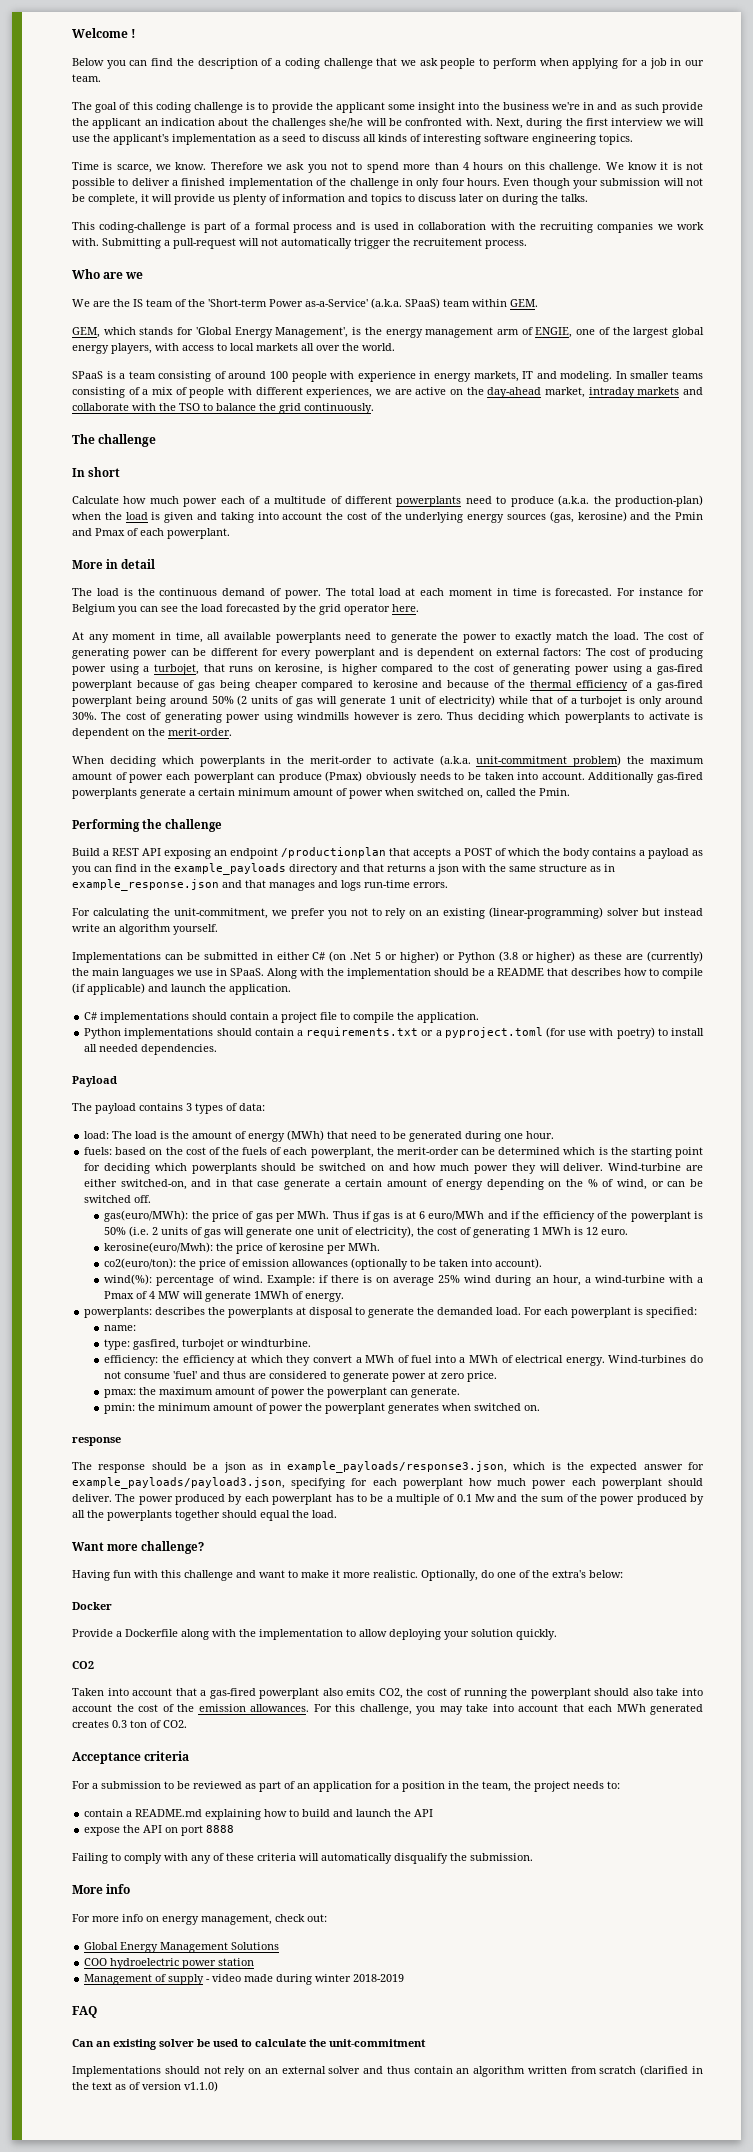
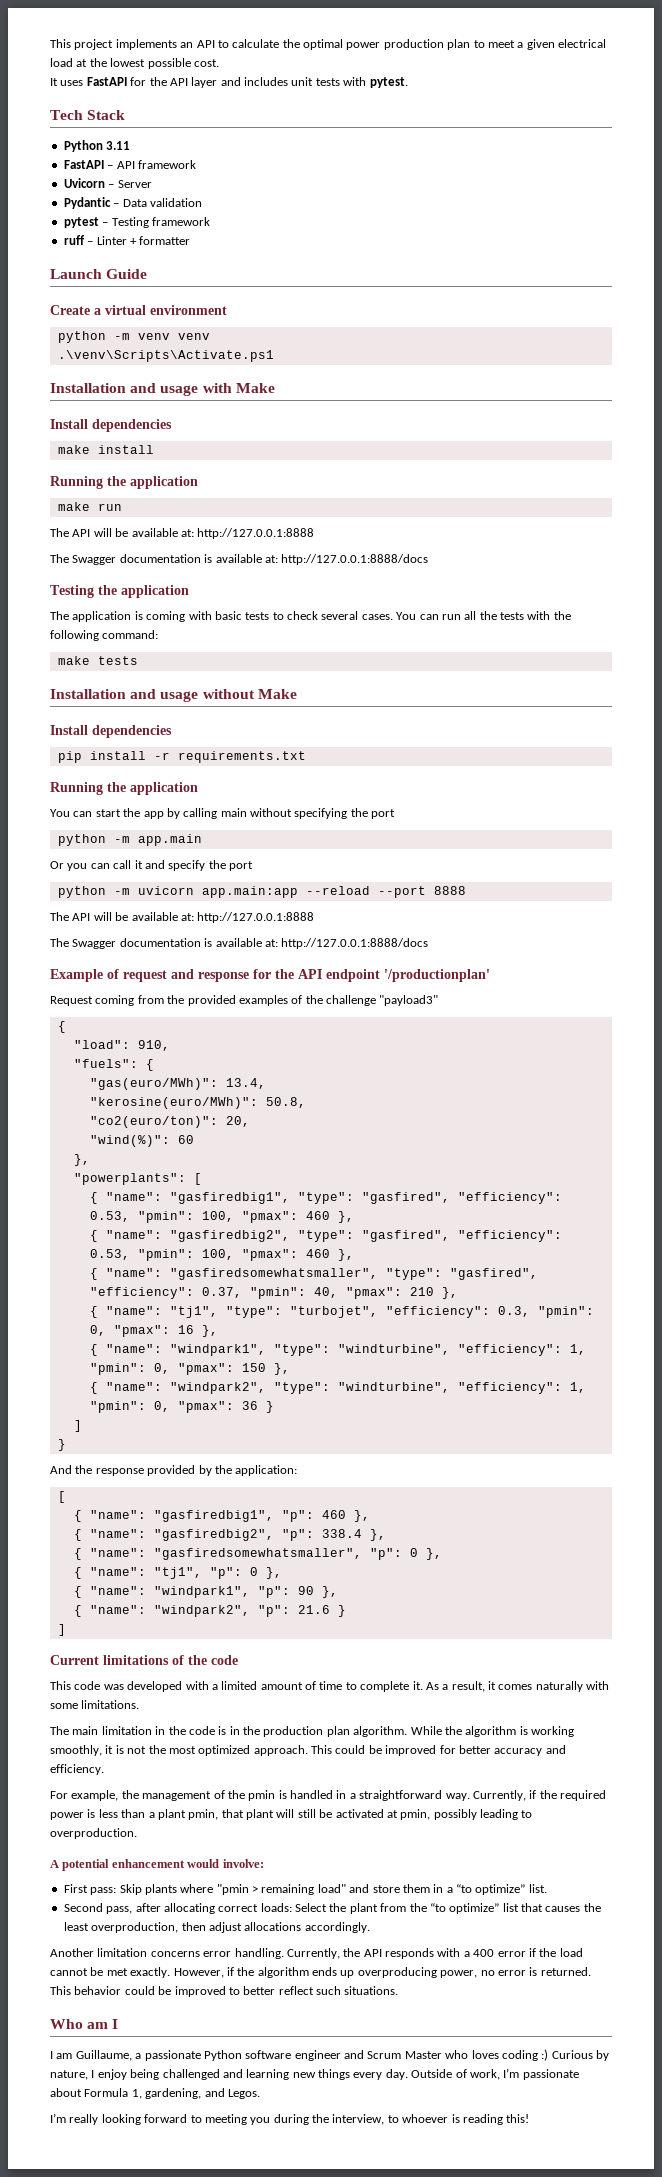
[72,28,137,38] [72,58,705,69] [72,74,101,82] [72,102,703,113] [72,118,704,129] [72,134,633,145] [72,162,703,173] [72,178,703,189] [72,194,588,205] [72,222,704,233] [72,238,527,249] [72,269,144,279] [72,298,538,309] [72,327,704,338] [72,343,395,354] [72,371,703,382] [72,387,703,398] [72,403,374,414] [72,434,157,447] [72,467,121,477] [72,495,703,507] [72,511,703,523] [72,528,230,539] [72,559,156,569] [72,588,705,599] [72,604,419,615] [72,632,704,643] [72,648,703,659] [72,664,704,675] [72,680,703,691] [72,695,703,707] [72,712,704,723] [72,728,232,739] [72,755,704,767] [72,771,703,783] [72,788,570,799] [72,819,223,832] [72,847,703,859] [72,863,615,875] [72,879,448,891] [72,907,703,919] [72,924,218,935] [72,951,703,963] [72,968,703,979] [72,983,291,995] [84,1012,480,1023] [84,1027,704,1039] [84,1044,218,1055] [72,1076,117,1087] [72,1103,265,1114] [84,1130,555,1142] [84,1147,703,1158] [84,1163,703,1174] [84,1179,703,1190] [84,1195,152,1203] [104,1210,704,1222] [104,1226,629,1238] [104,1242,381,1254] [104,1258,543,1270] [104,1274,704,1286] [104,1291,345,1302] [84,1307,698,1318] [104,1325,137,1331] [104,1339,312,1350] [104,1355,703,1366] [104,1371,498,1382] [104,1387,461,1398] [104,1403,541,1414] [72,1437,121,1446] [72,1461,704,1473] [72,1477,703,1489] [72,1494,705,1505] [72,1510,337,1521] [72,1541,205,1554] [72,1570,623,1581] [72,1602,112,1610] [72,1629,557,1640] [72,1661,94,1669] [72,1688,703,1699] [72,1704,703,1715] [72,1720,187,1728] [72,1751,190,1764] [72,1781,620,1792] [84,1809,434,1820] [84,1825,235,1836] [72,1853,533,1864] [72,1884,131,1894] [72,1914,327,1925] [84,1942,280,1953] [84,1958,255,1969] [84,1974,405,1985] [72,2006,97,2018] [72,2039,426,2050] [72,2065,703,2077] [72,2081,218,2092] Welcome ! // Below you can find the description of a coding challenge that we ask people to perform when applying for a job in our team. // The goal of this coding challenge is to provide the applicant some insight into the business we're in and as such provide the applicant an indication about the challenges she/he will be confronted with. Next, during the first interview we will use the applicant's implementation as a seed to discuss all kinds of interesting software engineering topics. // Time is scarce, we know. Therefore we ask you not to spend more than 4 hours on this challenge. We know it is not possible to deliver a finished implementation of the challenge in only four hours. Even though your submission will not be complete, it will provide us plenty of information and topics to discuss later on during the talks. // This coding-challenge is part of a formal process and is used in collaboration with the recruiting companies we work with. Submitting a pull-request will not automatically trigger the recruitement process. // Who are we // We are the IS team of the 'Short-term Power as-a-Service' (a.k.a. SPaaS) team within GEM. // GEM, which stands for 'Global Energy Management', is the energy management arm of ENGIE, one of the largest global energy players, with access to local markets all over the world. // SPaaS is a team consisting of around 100 people with experience in energy markets, IT and modeling. In smaller teams consisting of a mix of people with different experiences, we are active on the day-ahead market, intraday markets and collaborate with the TSO to balance the grid continuously. // The challenge // In short // Calculate how much power each of a multitude of different powerplants need to produce (a.k.a. the production-plan) when the load is given and taking into account the cost of the underlying energy sources (gas, kerosine) and the Pmin and Pmax of each powerplant. // More in detail // The load is the continuous demand of power. The total load at each moment in time is forecasted. For instance for Belgium you can see the load forecasted by the grid operator here. // At any moment in time, all available powerplants need to generate the power to exactly match the load. The cost of generating power can be different for every powerplant and is dependent on external factors: The cost of producing power using a turbojet, that runs on kerosine, is higher compared to the cost of generating power using a gas-fired powerplant because of gas being cheaper compared to kerosine and because of the thermal efficiency of a gas-fired powerplant being around 50% (2 units of gas will generate 1 unit of electricity) while that of a turbojet is only around 30%. The cost of generating power using windmills however is zero. Thus deciding which powerplants to activate is dependent on the merit-order. // When deciding which powerplants in the merit-order to activate (a.k.a. unit-commitment problem) the maximum amount of power each powerplant can produce (Pmax) obviously needs to be taken into account. Additionally gas-fired powerplants generate a certain minimum amount of power when switched on, called the Pmin. // Performing the challenge // Build a REST API exposing an endpoint /productionplan that accepts a POST of which the body contains a payload as you can find in the example_payloads directory and that returns a json with the same structure as in example_response.json and that manages and logs run-time errors. // For calculating the unit-commitment, we prefer you not to rely on an existing (linear-programming) solver but instead write an algorithm yourself. // Implementations can be submitted in either C# (on .Net 5 or higher) or Python (3.8 or higher) as these are (currently) the main languages we use in SPaaS. Along with the implementation should be a README that describes how to compile (if applicable) and launch the application. // C# implementations should contain a project file to compile the application. // Python implementations should contain a requirements.txt or a pyproject.toml (for use with poetry) to install all needed dependencies. // Payload // The payload contains 3 types of data: // load: The load is the amount of energy (MWh) that need to be generated during one hour. // fuels: based on the cost of the fuels of each powerplant, the merit-order can be determined which is the starting point for deciding which powerplants should be switched on and how much power they will deliver. Wind-turbine are either switched-on, and in that case generate a certain amount of energy depending on the % of wind, or can be switched off. // gas(euro/MWh): the price of gas per MWh. Thus if gas is at 6 euro/MWh and if the efficiency of the powerplant is 50% (i.e. 2 units of gas will generate one unit of electricity), the cost of generating 1 MWh is 12 euro. // kerosine(euro/Mwh): the price of kerosine per MWh. // co2(euro/ton): the price of emission allowances (optionally to be taken into account). // wind(%): percentage of wind. Example: if there is on average 25% wind during an hour, a wind-turbine with a Pmax of 4 MW will generate 1MWh of energy. // powerplants: describes the powerplants at disposal to generate the demanded load. For each powerplant is specified: // name: // type: gasfired, turbojet or windturbine. // efficiency: the efficiency at which they convert a MWh of fuel into a MWh of electrical energy. Wind-turbines do not consume 'fuel' and thus are considered to generate power at zero price. // pmax: the maximum amount of power the powerplant can generate. // pmin: the minimum amount of power the powerplant generates when switched on. // response // The response should be a json as in example_payloads/response3.json, which is the expected answer for example_payloads/payload3.json, specifying for each powerplant how much power each powerplant should deliver. The power produced by each powerplant has to be a multiple of 0.1 Mw and the sum of the power produced by all the powerplants together should equal the load. // Want more challenge? // Having fun with this challenge and want to make it more realistic. Optionally, do one of the extra's below: // Docker // Provide a Dockerfile along with the implementation to allow deploying your solution quickly. // CO2 // Taken into account that a gas-fired powerplant also emits CO2, the cost of running the powerplant should also take into account the cost of the emission allowances. For this challenge, you may take into account that each MWh generated creates 0.3 ton of CO2. // Acceptance criteria // For a submission to be reviewed as part of an application for a position in the team, the project needs to: // contain a README.md explaining how to build and launch the API // expose the API on port 8888 // Failing to comply with any of these criteria will automatically disqualify the submission. // More info // For more info on energy management, check out: // Global Energy Management Solutions // COO hydroelectric power station // Management of supply - video made during winter 2018-2019 // FAQ // Can an existing solver be used to calculate the unit-commitment // Implementations should not rely on an external solver and thus contain an algorithm written from scratch (clarified in the text as of version v1.1.0) -> [50,39,606,50] [50,58,219,69] [50,77,408,88] [50,110,126,120] [63,140,131,152] [63,160,196,169] [63,178,152,188] [63,197,202,209] [63,217,210,228] [63,235,191,245] [50,269,148,279] [50,305,227,315] [57,331,210,343] [57,350,274,362] [50,383,275,396] [50,419,172,432] [57,445,154,454] [50,476,198,489] [57,502,122,511] [50,528,315,539] [50,554,429,565] [50,585,189,598] [50,611,571,622] [50,630,159,641] [57,656,138,665] [50,689,297,702] [50,725,172,738] [57,751,306,763] [50,782,198,795] [50,808,396,819] [57,834,202,846] [50,860,253,871] [57,886,466,898] [50,912,315,923] [50,938,429,949] [50,969,490,982] [50,995,439,1006] [57,1021,66,1033] [73,1040,170,1051] [73,1059,154,1071] [89,1078,266,1090] [89,1097,306,1109] [89,1116,250,1128] [89,1135,194,1147] [73,1154,90,1166] [73,1173,202,1185] [89,1192,562,1204] [89,1211,354,1223] [89,1230,562,1242] [89,1249,354,1261] [89,1268,538,1280] [89,1287,458,1299] [89,1306,594,1318] [89,1325,218,1337] [89,1344,586,1356] [89,1363,290,1375] [89,1382,586,1394] [89,1401,274,1413] [73,1420,82,1432] [57,1439,66,1451] [50,1465,298,1476] [57,1491,66,1503] [73,1510,370,1522] [73,1529,386,1541] [73,1548,442,1560] [73,1567,282,1579] [73,1586,338,1598] [73,1605,346,1617] [57,1624,66,1636] [50,1655,238,1665] [50,1681,610,1692] [50,1700,140,1709] [50,1726,574,1737] [50,1745,566,1756] [50,1764,104,1775] [50,1790,606,1801] [50,1809,533,1820] [50,1828,137,1839] [50,1859,264,1871] [63,1884,547,1895] [63,1903,601,1914] [63,1922,370,1933] [50,1948,583,1959] [50,1967,591,1978] [50,1986,399,1997] [50,2019,119,2029] [50,2049,609,2061] [50,2068,579,2080] [50,2088,260,2099] [50,2113,530,2125] This project implements an API to calculate the optimal power production plan to meet a given electrical load at the lowest possible cost. // It uses FastAPI for the API layer and includes unit tests with pytest. // Tech Stack // Python 3.11 // FastAPI – API framework // Uvicorn – Server // Pydantic – Data validation // pytest – Testing framework // ruff – Linter + formatter // Launch Guide // Create a virtual environment // python -m venv venv // .\venv\Scripts\Activate.ps1 // Installation and usage with Make // Install dependencies // make install // Running the application // make run // The API will be available at: http://127.0.0.1:8888 // The Swagger documentation is available at: http://127.0.0.1:8888/docs // Testing the application // The application is coming with basic tests to check several cases. You can run all the tests with the following command: // make tests // Installation and usage without Make // Install dependencies // pip install -r requirements.txt // Running the application // You can start the app by calling main without specifying the port // python -m app.main // Or you can call it and specify the port // python -m uvicorn app.main:app --reload --port 8888 // The API will be available at: http://127.0.0.1:8888 // The Swagger documentation is available at: http://127.0.0.1:8888/docs // Example of request and response for the API endpoint '/productionplan' // Request coming from the provided examples of the challenge "payload3" // { // "load": 910, // "fuels": { // "gas(euro/MWh)": 13.4, // "kerosine(euro/MWh)": 50.8, // "co2(euro/ton)": 20, // "wind(%)": 60 // }, // "powerplants": [ // { "name": "gasfiredbig1", "type": "gasfired", "efficiency": 0.53, "pmin": 100, "pmax": 460 }, // { "name": "gasfiredbig2", "type": "gasfired", "efficiency": 0.53, "pmin": 100, "pmax": 460 }, // { "name": "gasfiredsomewhatsmaller", "type": "gasfired", "efficiency": 0.37, "pmin": 40, "pmax": 210 }, // { "name": "tj1", "type": "turbojet", "efficiency": 0.3, "pmin": 0, "pmax": 16 }, // { "name": "windpark1", "type": "windturbine", "efficiency": 1, "pmin": 0, "pmax": 150 }, // { "name": "windpark2", "type": "windturbine", "efficiency": 1, "pmin": 0, "pmax": 36 } // ] // } // And the response provided by the application: // [ // { "name": "gasfiredbig1", "p": 460 }, // { "name": "gasfiredbig2", "p": 338.4 }, // { "name": "gasfiredsomewhatsmaller", "p": 0 }, // { "name": "tj1", "p": 0 }, // { "name": "windpark1", "p": 90 }, // { "name": "windpark2", "p": 21.6 } // ] // Current limitations of the code // This code was developed with a limited amount of time to complete it. As a result, it comes naturally with some limitations. // The main limitation in the code is in the production plan algorithm. While the algorithm is working smoothly, it is not the most optimized approach. This could be improved for better accuracy and efficiency. // For example, the management of the pmin is handled in a straightforward way. Currently, if the required power is less than a plant pmin, that plant will still be activated at pmin, possibly leading to overproduction. // A potential enhancement would involve: // First pass: Skip plants where "pmin > remaining load" and store them in a “to optimize” list. // Second pass, after allocating correct loads: Select the plant from the “to optimize” list that causes the least overproduction, then adjust allocations accordingly. // Another limitation concerns error handling. Currently, the API responds with a 400 error if the load cannot be met exactly. However, if the algorithm ends up overproducing power, no error is returned. This behavior could be improved to better reflect such situations. // Who am I // I am Guillaume, a passionate Python software engineer and Scrum Master who loves coding :) Curious by nature, I enjoy being challenged and learning new things every day. Outside of work, I’m passionate about Formula 1, gardening, and Legos. // I’m really looking forward to meeting you during the interview, to whoever is reading this!

